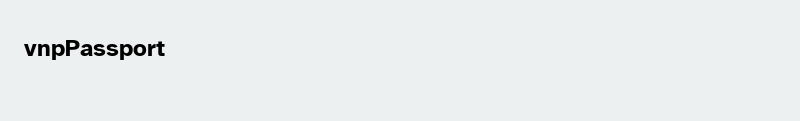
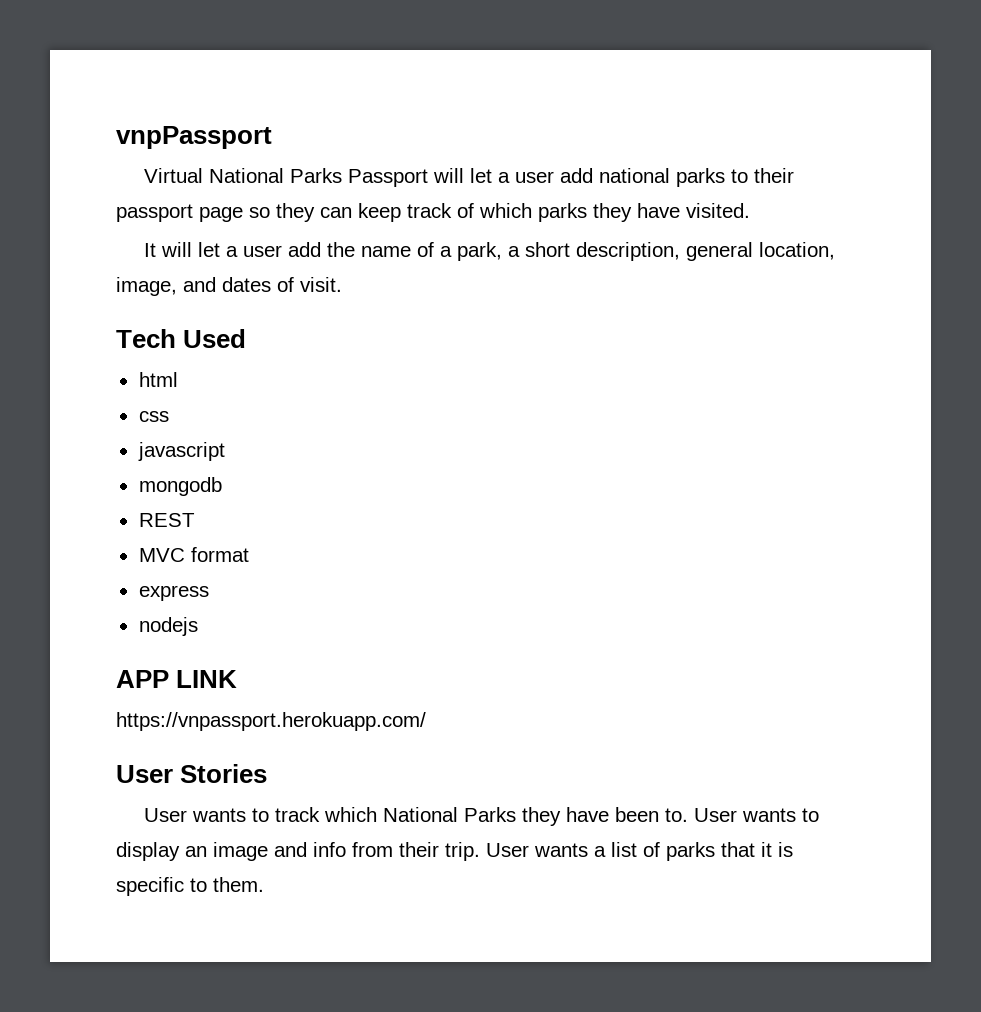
(165, 50) none -> [143,168,794,187] [116,203,750,222] [143,242,835,261] [116,277,342,296] [116,329,247,348] [138,372,178,387] [138,411,169,422] [137,442,225,461] [138,477,222,496] [138,513,195,527] [138,547,249,562] [138,585,209,601] [138,617,198,636] [116,670,238,688] [116,712,426,731] [116,764,268,783] [143,807,819,826] [116,842,793,861] [116,877,264,896] // Virtual National Parks Passport will let a user add national parks to their passport page so they can keep track of which parks they have visited. // It will let a user add the name of a park, a short description, general location, image, and dates of visit. // Tech Used // html // css // javascript // mongodb // REST // MVC format // express // nodejs // APP LINK // https://vnpassport.herokuapp.com/ // User Stories // User wants to track which National Parks they have been to. User wants to display an image and info from their trip. User wants a list of parks that it is specific to them.

